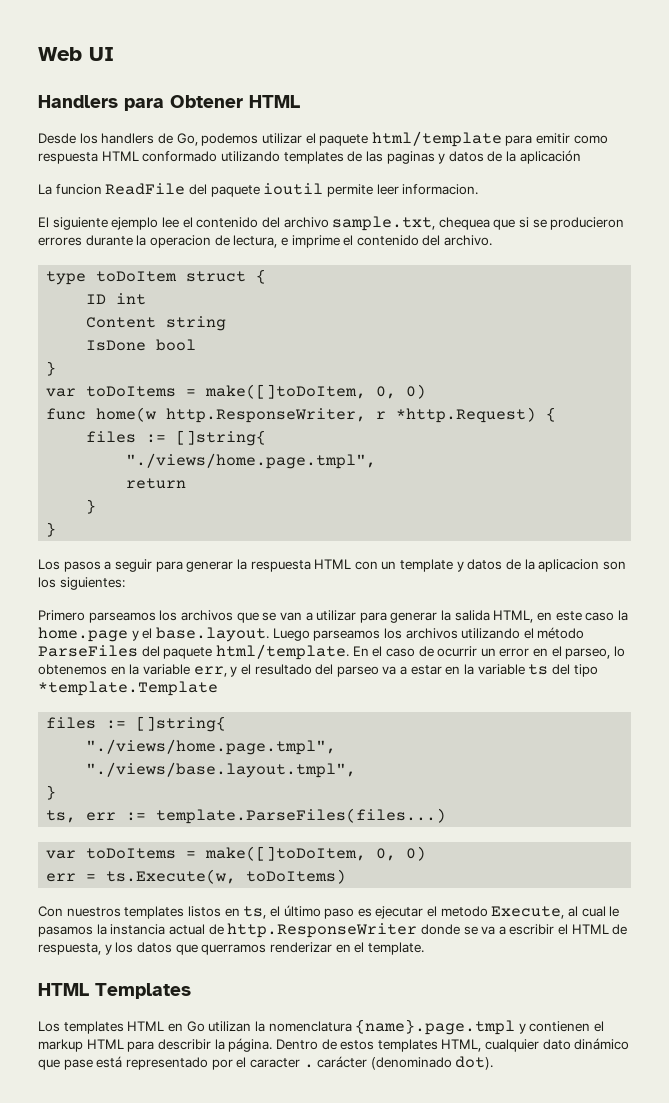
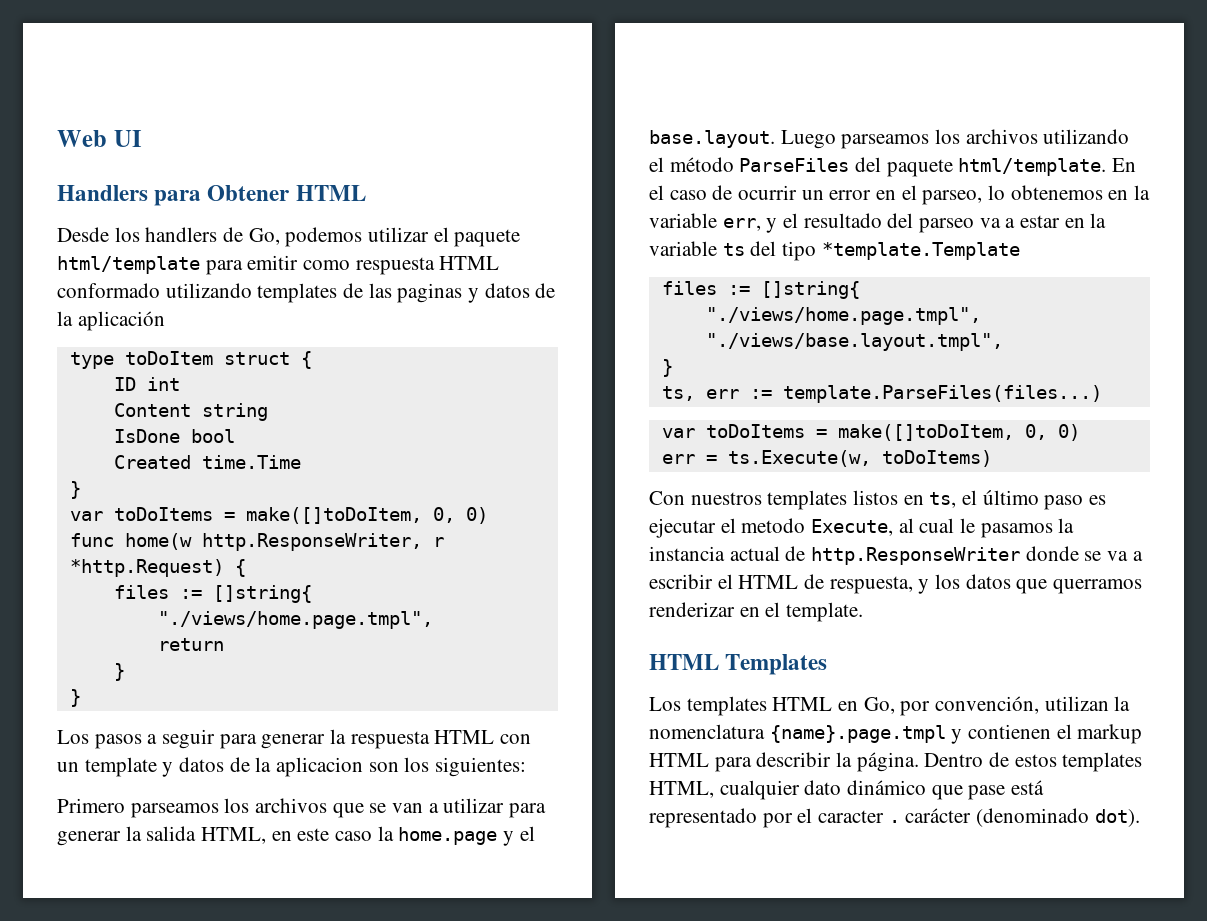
[38,183,479,197] [38,216,625,231] [38,235,493,248] // La funcion ReadFile del paquete ioutil permite leer informacion. // El siguiente ejemplo lee el contenido del archivo sample.txt, chequea que si se producieron errores durante la operacion de lectura, e imprime el contenido del archivo. -> (165, 321) none
(197, 345) none -> [113,455,301,469] // Created time.Time
[186,1021,205,1032] Go -> [863,696,1040,716] Go, por convención,

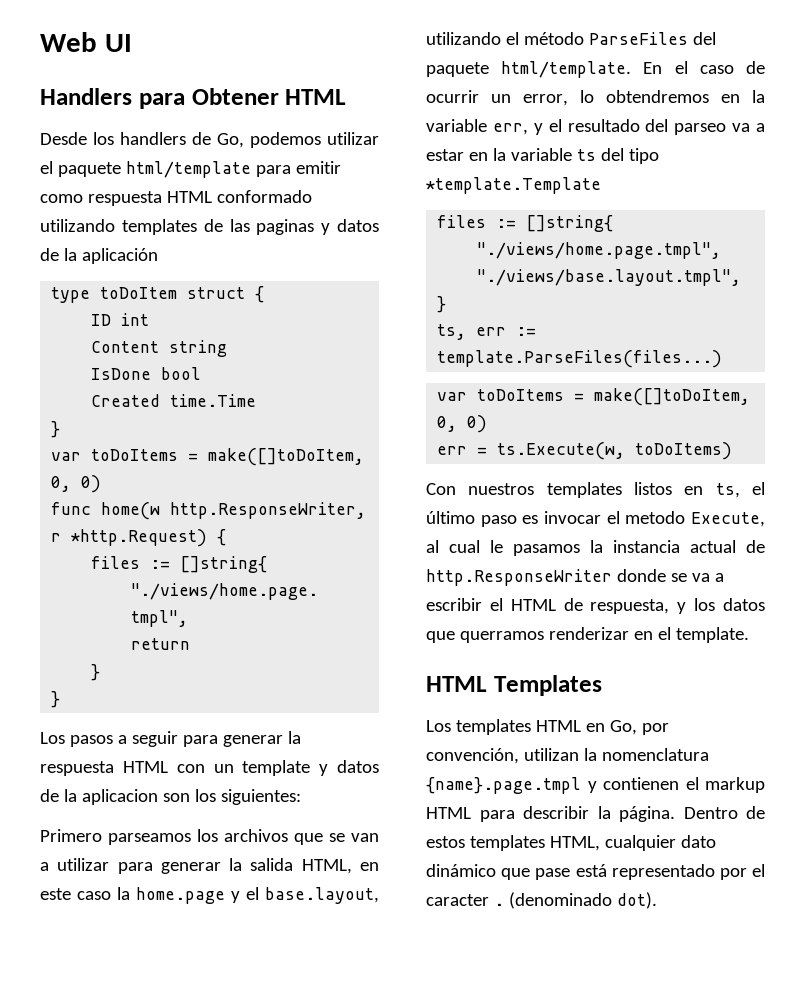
[649,129,1038,149] base.layout. Luego parseamos los archivos -> [265,887,379,904] base.layout,
[829,185,1103,205] error en el parseo, lo obtenemos -> [523,90,709,106] error, lo obtendremos
[649,518,716,538] ejecutar -> [544,511,601,524] invocar
[905,808,972,823] carácter -> (504, 904) none

